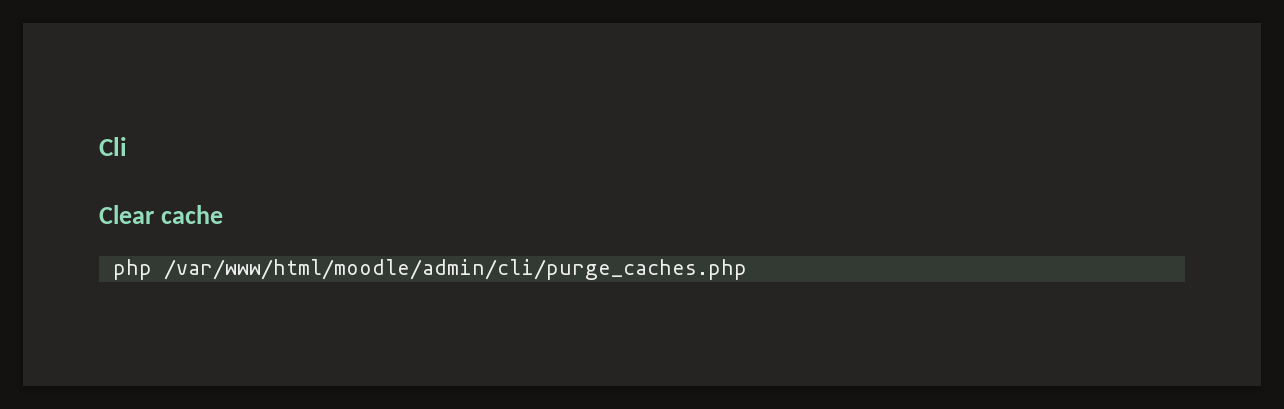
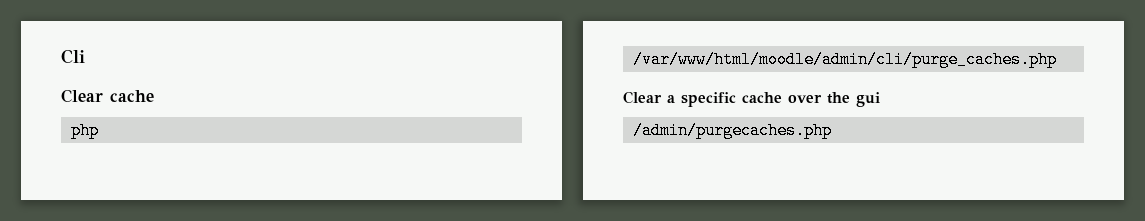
(747, 269) none -> [623,91,880,107] [632,122,832,139] // Clear a specific cache over the gui // /admin/purgecaches.php

